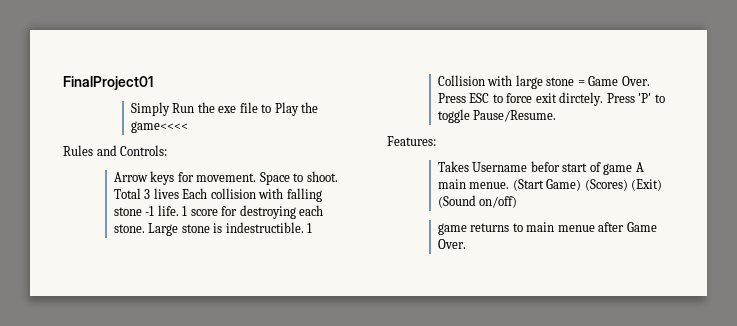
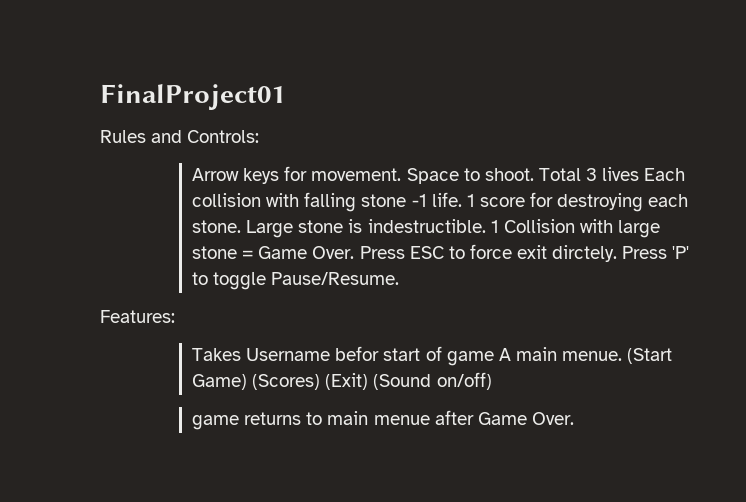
[130,102,319,116] [130,121,188,133] // Simply Run the exe file to Play the game<<<< -> (285, 97) none

